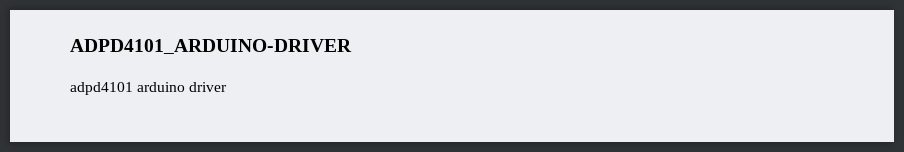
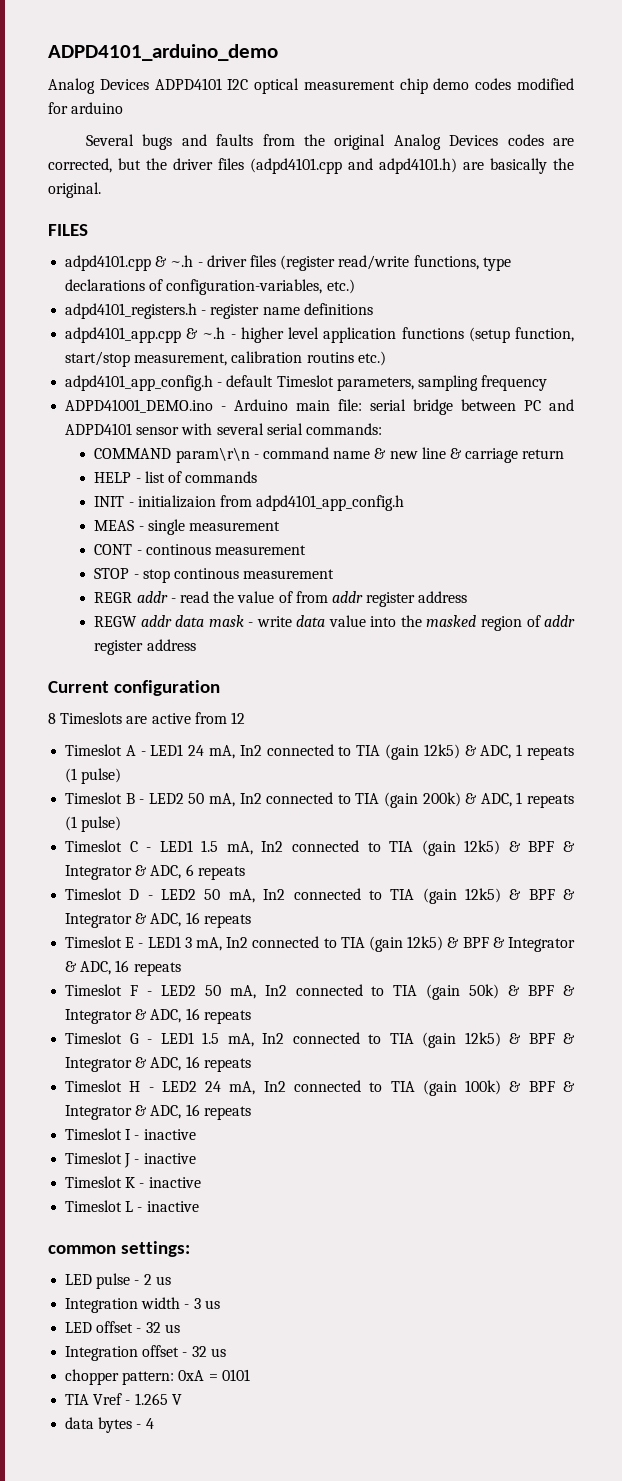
[70,39,352,54] [70,82,228,95] ADPD4101_ARDUINO-DRIVER // adpd4101 arduino driver -> [48,44,278,61] [48,78,574,94] [48,102,124,114] [85,134,574,150] [48,158,574,174] [48,182,101,198] [48,224,88,236] [65,255,511,271] [65,279,355,295] [65,303,373,319] [65,327,574,343] [65,351,386,367] [65,375,548,391] [65,399,575,415] [65,423,382,435] [94,447,565,463] [94,471,258,483] [94,495,405,511] [94,519,280,535] [94,544,306,555] [94,568,335,583] [94,591,468,607] [94,615,575,631] [94,639,196,655] [48,680,221,696] [48,712,245,724] [65,744,574,760] [65,768,122,784] [65,792,575,808] [65,816,122,832] [65,840,575,856] [65,864,245,880] [65,888,575,904] [65,912,251,928] [65,936,575,952] [65,960,181,976] [65,984,576,1000] [65,1008,251,1024] [65,1032,575,1048] [65,1056,251,1072] [65,1080,575,1096] [65,1104,251,1120] [65,1128,196,1140] [65,1152,196,1168] [65,1176,201,1188] [65,1200,199,1212] [48,1241,191,1257] [65,1273,171,1289] [65,1297,220,1313] [65,1321,180,1333] [65,1345,226,1361] [65,1369,250,1385] [65,1393,182,1405] [65,1417,154,1433] ADPD4101_arduino_demo // Analog Devices ADPD4101 I2C optical measurement chip demo codes modified for arduino // Several bugs and faults from the original Analog Devices codes are corrected, but the driver files (adpd4101.cpp and adpd4101.h) are basically the original. // FILES // adpd4101.cpp & ~.h - driver files (register read/write functions, type declarations of configuration-variables, etc.) // adpd4101_registers.h - register name definitions // adpd4101_app.cpp & ~.h - higher level application functions (setup function, start/stop measurement, calibration routins etc.) // adpd4101_app_config.h - default Timeslot parameters, sampling frequency // ADPD41001_DEMO.ino - Arduino main file: serial bridge between PC and ADPD4101 sensor with several serial commands: // COMMAND param\r\n - command name & new line & carriage return // HELP - list of commands // INIT - initializaion from adpd4101_app_config.h // MEAS - single measurement // CONT - continous measurement // STOP - stop continous measurement // REGR addr - read the value of from addr register address // REGW addr data mask - write data value into the masked region of addr register address // Current configuration // 8 Timeslots are active from 12 // Timeslot A - LED1 24 mA, In2 connected to TIA (gain 12k5) & ADC, 1 repeats (1 pulse) // Timeslot B - LED2 50 mA, In2 connected to TIA (gain 200k) & ADC, 1 repeats (1 pulse) // Timeslot C - LED1 1.5 mA, In2 connected to TIA (gain 12k5) & BPF & Integrator & ADC, 6 repeats // Timeslot D - LED2 50 mA, In2 connected to TIA (gain 12k5) & BPF & Integrator & ADC, 16 repeats // Timeslot E - LED1 3 mA, In2 connected to TIA (gain 12k5) & BPF & Integrator & ADC, 16 repeats // Timeslot F - LED2 50 mA, In2 connected to TIA (gain 50k) & BPF & Integrator & ADC, 16 repeats // Timeslot G - LED1 1.5 mA, In2 connected to TIA (gain 12k5) & BPF & Integrator & ADC, 16 repeats // Timeslot H - LED2 24 mA, In2 connected to TIA (gain 100k) & BPF & Integrator & ADC, 16 repeats // Timeslot I - inactive // Timeslot J - inactive // Timeslot K - inactive // Timeslot L - inactive // common settings: // LED pulse - 2 us // Integration width - 3 us // LED offset - 32 us // Integration offset - 32 us // chopper pattern: 0xA = 0101 // TIA Vref - 1.265 V // data bytes - 4

